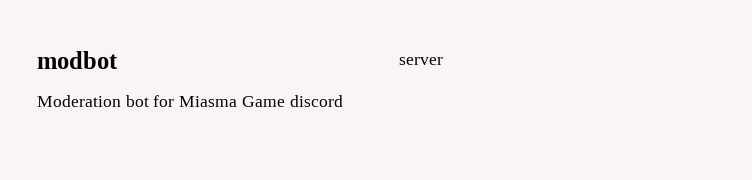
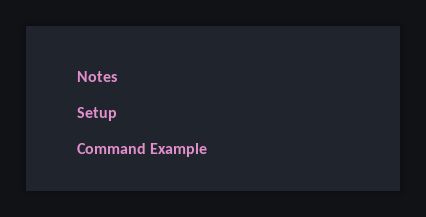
[37,51,118,69] [37,95,343,107] [399,57,443,65] modbot // Moderation bot for Miasma Game discord server -> [77,71,117,82] [77,107,117,121] [77,143,208,157] Notes // Setup // Command Example

